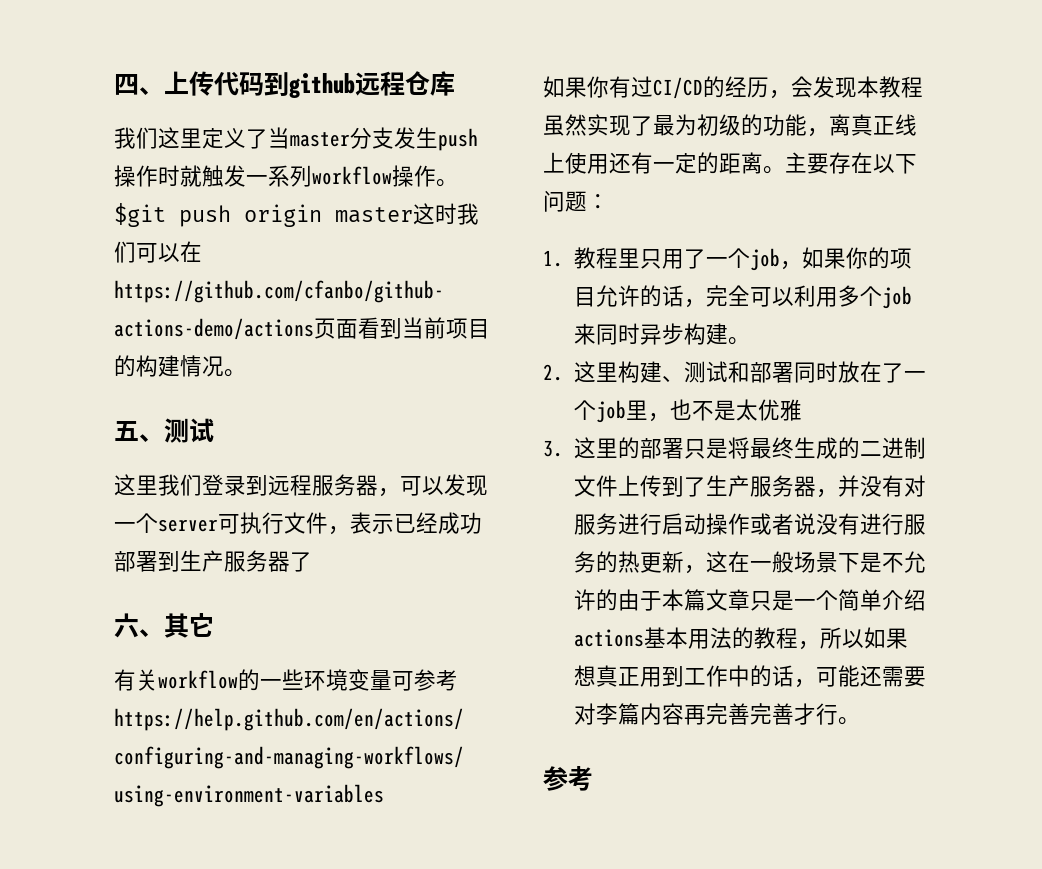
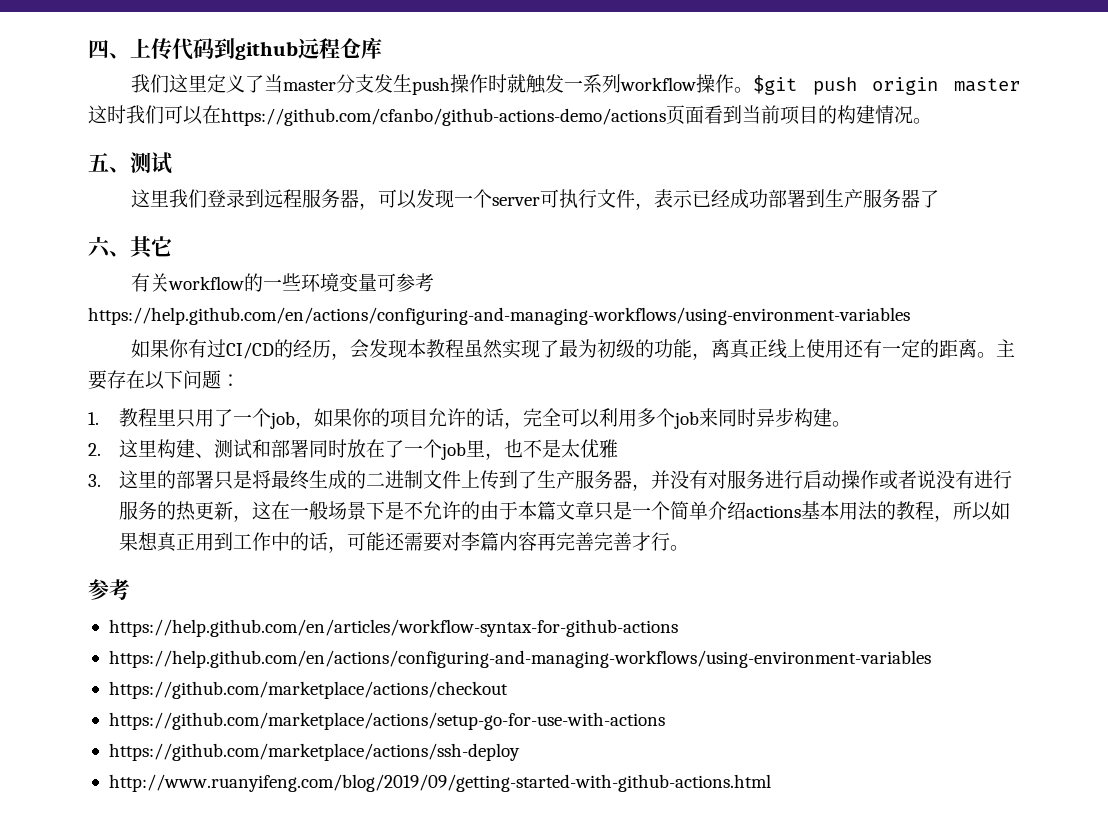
(593, 778) none -> [108,619,678,637] [108,650,931,668] [108,681,508,699] [108,712,665,730] [108,743,520,761] [108,774,771,792] // https://help.github.com/en/articles/workflow-syntax-for-github-actions // https://help.github.com/en/actions/configuring-and-managing-workflows/using-environment-variables // https://github.com/marketplace/actions/checkout // https://github.com/marketplace/actions/setup-go-for-use-with-actions // https://github.com/marketplace/actions/ssh-deploy // http://www.ruanyifeng.com/blog/2019/09/getting-started-with-github-actions.html

